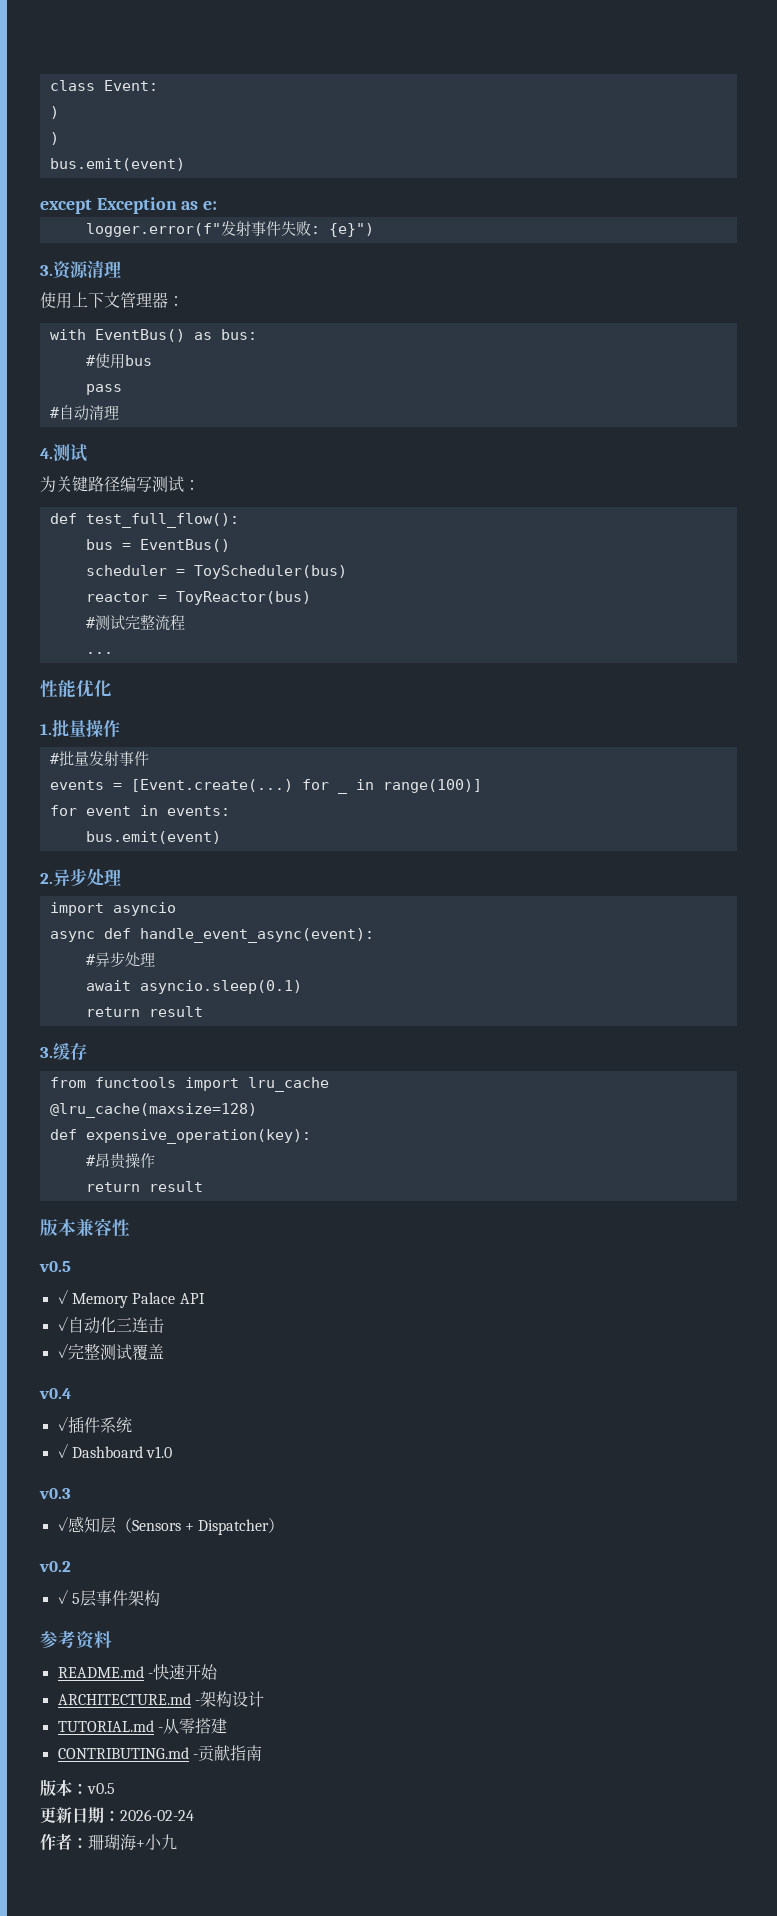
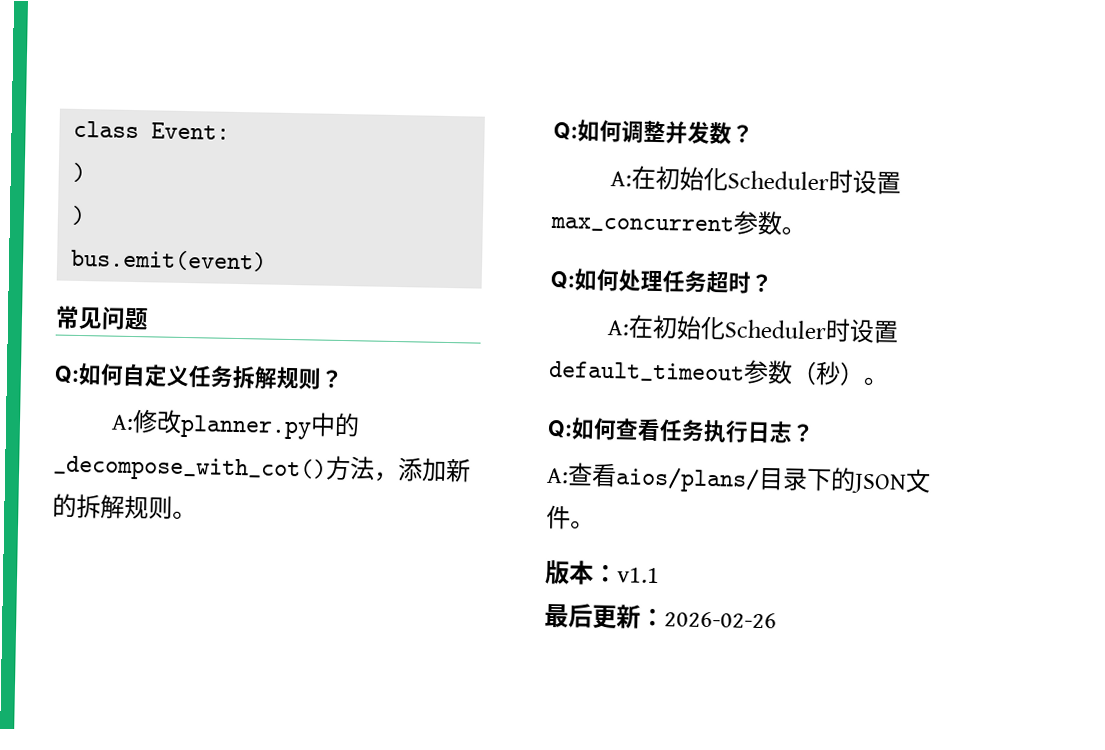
[40,197,218,214] [85,221,374,237] [40,260,121,279] [40,292,184,309] [49,329,257,342] [85,353,152,369] [85,384,122,395] [49,405,119,421] [40,444,87,462] [40,476,200,492] [49,513,239,528] [85,539,230,552] [85,565,347,579] [85,591,311,605] [85,614,185,630] [85,652,113,654] [40,680,112,698] [40,719,120,737] [49,751,149,766] [49,779,329,792] [337,790,348,794] [355,779,482,793] [49,805,230,816] [85,831,221,844] [40,868,121,886] [49,902,176,916] [49,928,374,943] [85,952,155,967] [85,980,302,994] [85,1006,203,1017] [40,1043,87,1060] [49,1077,329,1092] [49,1103,257,1118] [49,1129,311,1144] [85,1152,155,1169] [85,1181,203,1192] [40,1218,130,1237] [39,1261,71,1272] [57,1289,205,1308] [57,1316,164,1334] [57,1343,164,1360] [39,1388,71,1399] [57,1416,132,1433] [57,1443,173,1458] [39,1488,71,1499] [57,1516,285,1535] [39,1561,71,1572] [57,1589,160,1607] [40,1630,112,1649] [57,1664,218,1680] [57,1691,264,1707] [57,1718,227,1734] [57,1745,262,1762] [40,1779,115,1796] [40,1807,194,1824] [40,1833,177,1851] except Exception as e: // logger.error(f"发射事件失败: {e}") // 3.资源清理 // 使用上下文管理器： // with EventBus() as bus: // #使用bus // pass // #自动清理 // 4.测试 // 为关键路径编写测试： // def test_full_flow(): // bus = EventBus() // scheduler = ToyScheduler(bus) // reactor = ToyReactor(bus) // #测试完整流程 // ... // 性能优化 // 1.批量操作 // #批量发射事件 // events = [Event.create(...) for _ in range(100)] // for event in events: // bus.emit(event) // 2.异步处理 // import asyncio // async def handle_event_async(event): // #异步处理 // await asyncio.sleep(0.1) // return result // 3.缓存 // from functools import lru_cache // @lru_cache(maxsize=128) // def expensive_operation(key): // #昂贵操作 // return result // 版本兼容性 // v0.5 // ✓ Memory Palace API // ✓自动化三连击 // ✓完整测试覆盖 // v0.4 // ✓插件系统 // ✓ Dashboard v1.0 // v0.3 // ✓感知层（Sensors + Dispatcher） // v0.2 // ✓ 5层事件架构 // 参考资料 // README.md -快速开始 // ARCHITECTURE.md -架构设计 // TUTORIAL.md -从零搭建 // CONTRIBUTING.md -贡献指南 // 版本：v0.5 // 更新日期：2026-02-24 // 作者：珊瑚海+小九 -> [55,305,149,331] [54,362,344,390] [111,409,361,440] [52,454,471,483] [52,493,197,520] [553,119,754,145] [610,165,902,195] [550,210,806,236] [550,268,773,294] [607,314,900,344] [548,359,889,386] [547,417,815,444] [546,462,931,494] [546,504,595,530] [545,559,660,585] [544,603,777,630] 常见问题 // Q:如何自定义任务拆解规则？ // A:修改planner.py中的_decompose_with_cot()方法，添加新的拆解规则。 // Q:如何调整并发数？ // A:在初始化Scheduler时设置max_concurrent参数。 // Q:如何处理任务超时？ // A:在初始化Scheduler时设置default_timeout参数（秒）。 // Q:如何查看任务执行日志？ // A:查看aios/plans/目录下的JSON文件。 // 版本：v1.1 // 最后更新：2026-02-26

